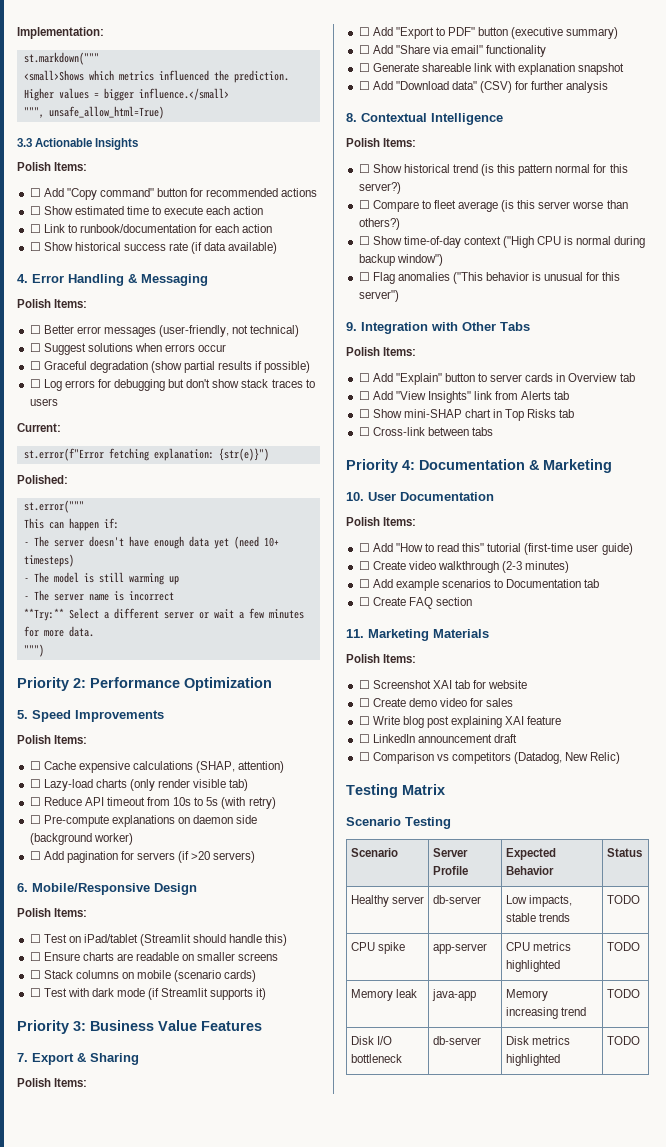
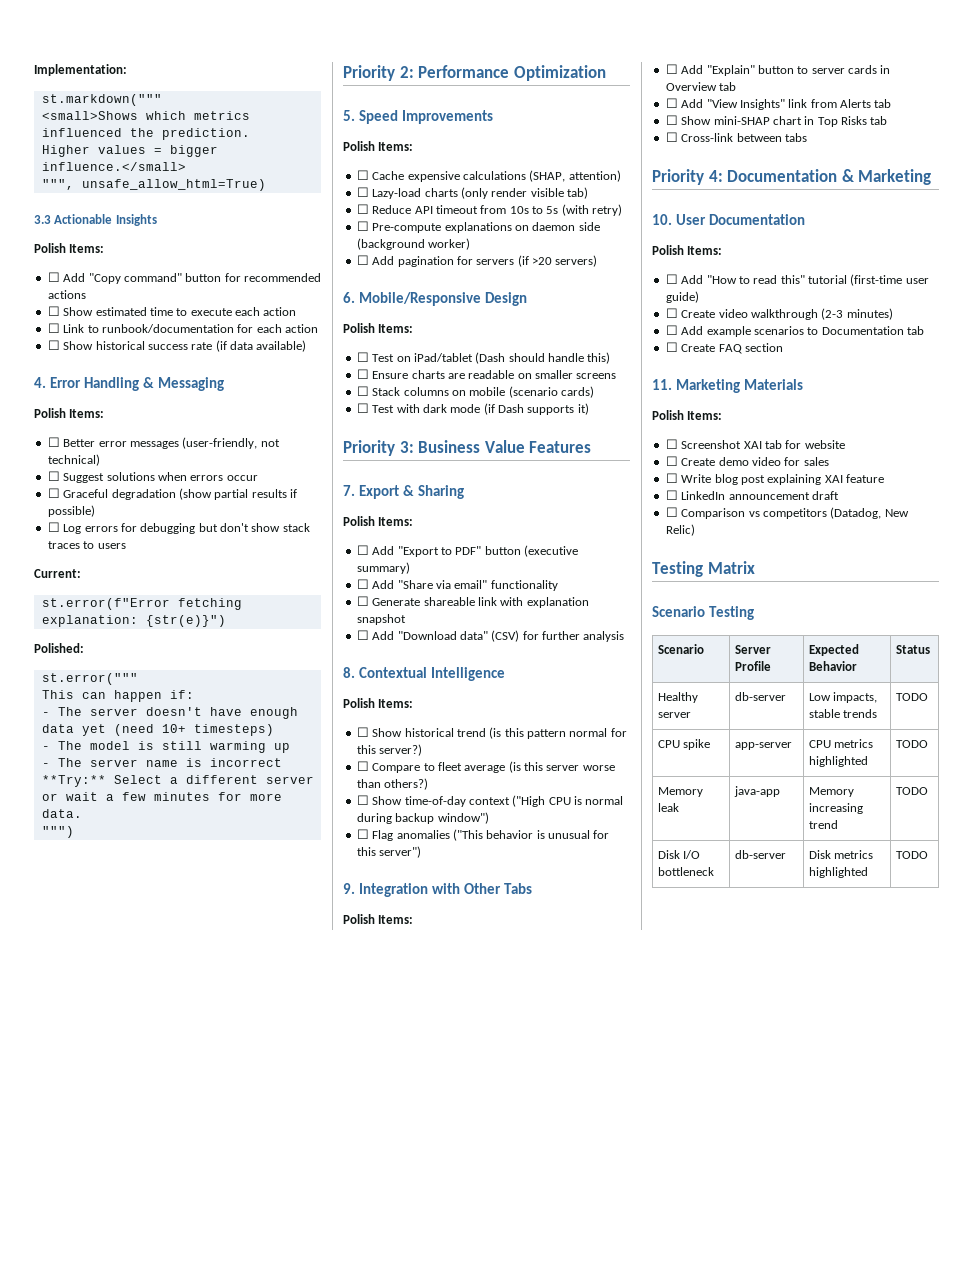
[140,934,192,946] (Streamlit -> [475,352,506,364] (Dash
[161,988,209,997] Streamlit -> [498,404,524,413] Dash

